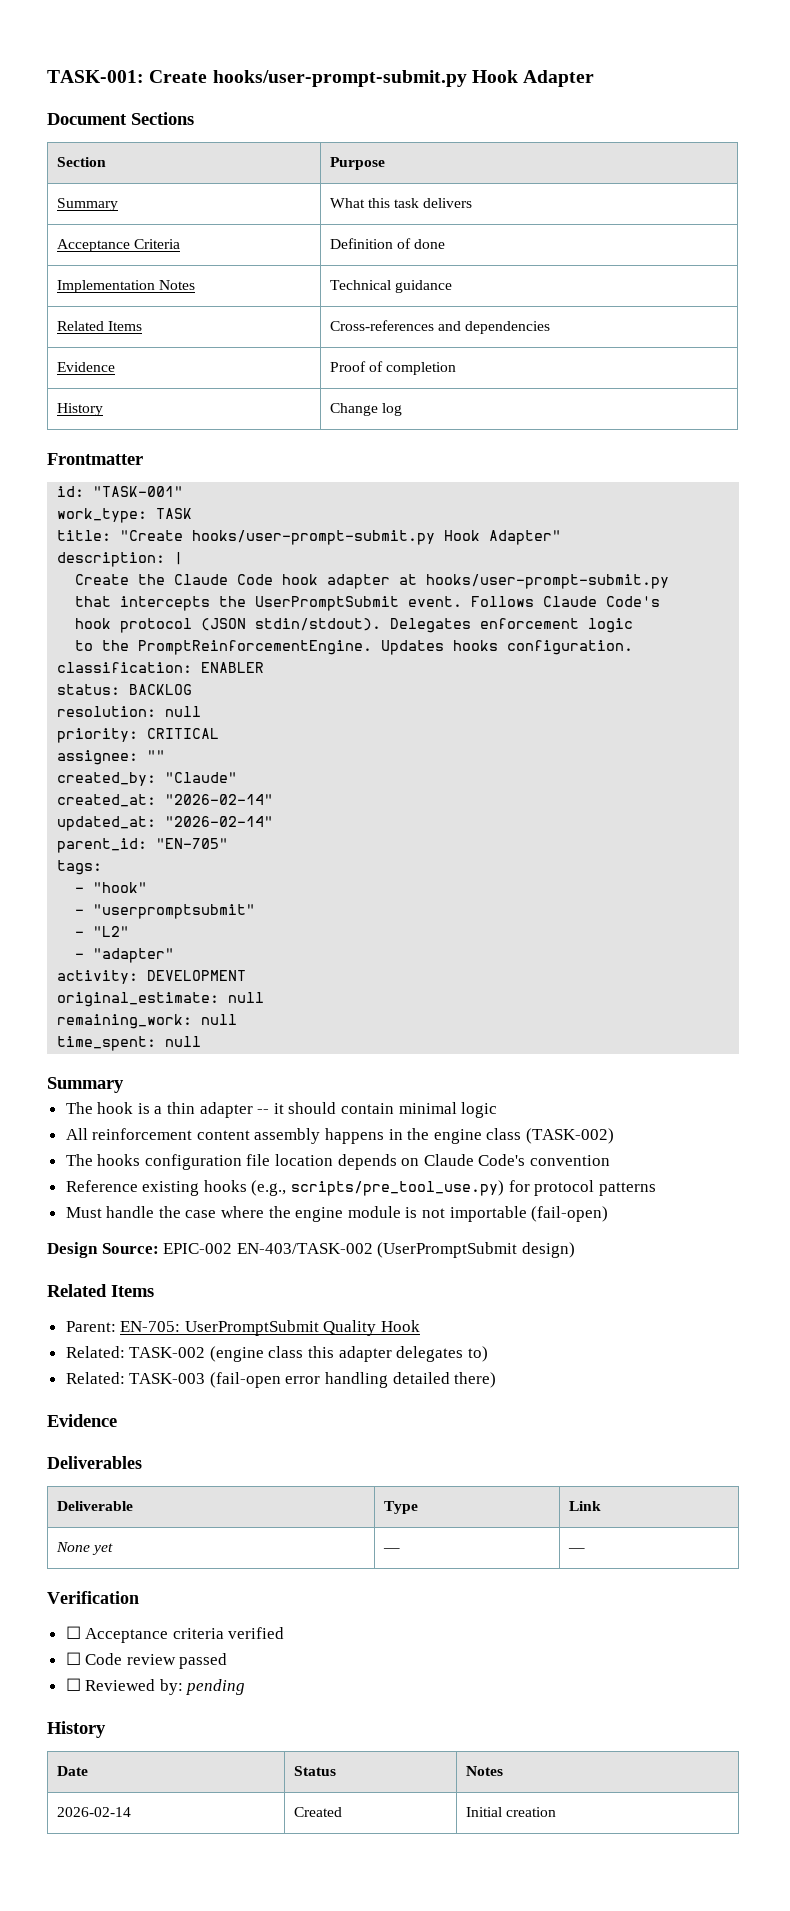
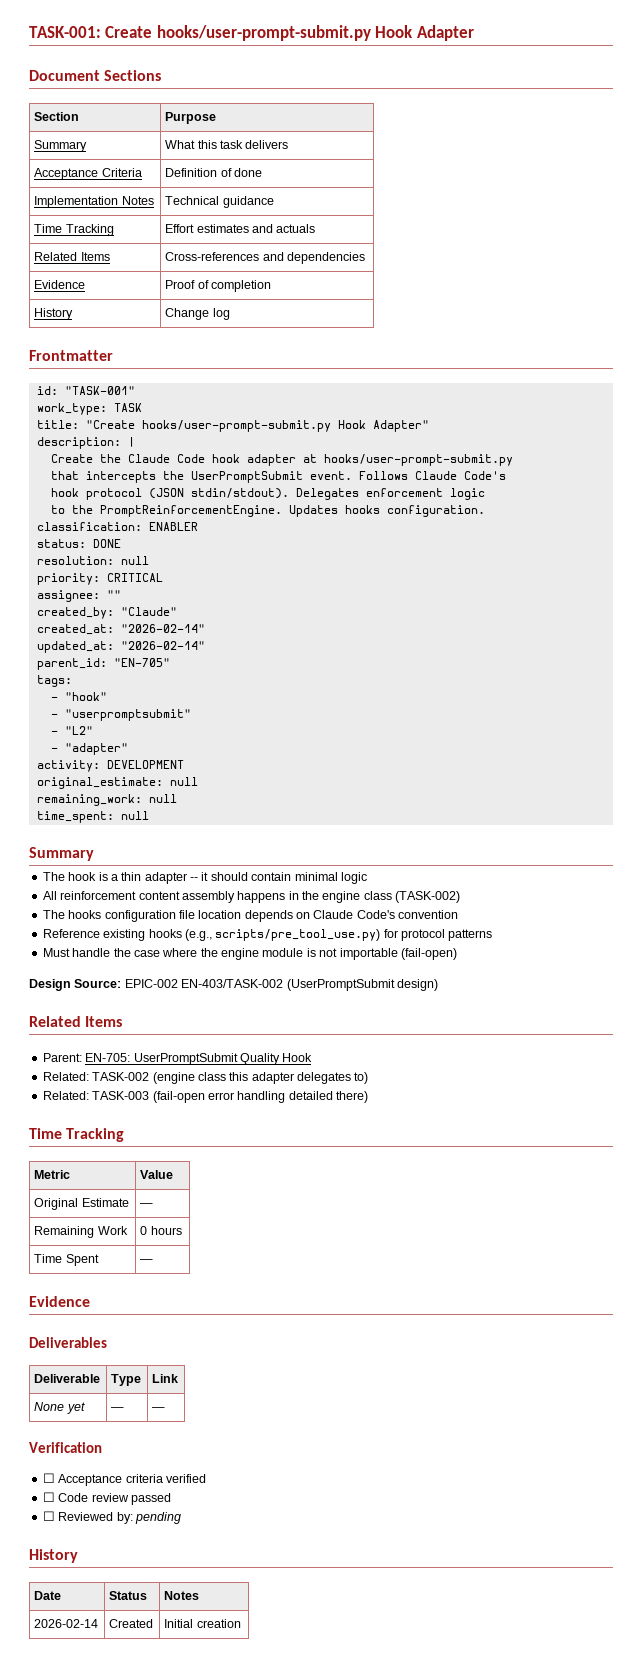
(452, 286) none -> [34,224,114,236] [165,224,316,233] // Time Tracking | Effort estimates and actuals
[129,684,193,695] BACKLOG -> [92,539,121,548] DONE
(497, 1380) none -> [29,1128,125,1142] [34,1170,71,1179] [140,1170,174,1179] [34,1198,129,1210] [140,1203,154,1207] [34,1226,128,1238] [140,1226,182,1235] [34,1254,99,1266] [140,1259,154,1263] // Time Tracking // Metric | Value // Original Estimate | — // Remaining Work | 0 hours // Time Spent | —

